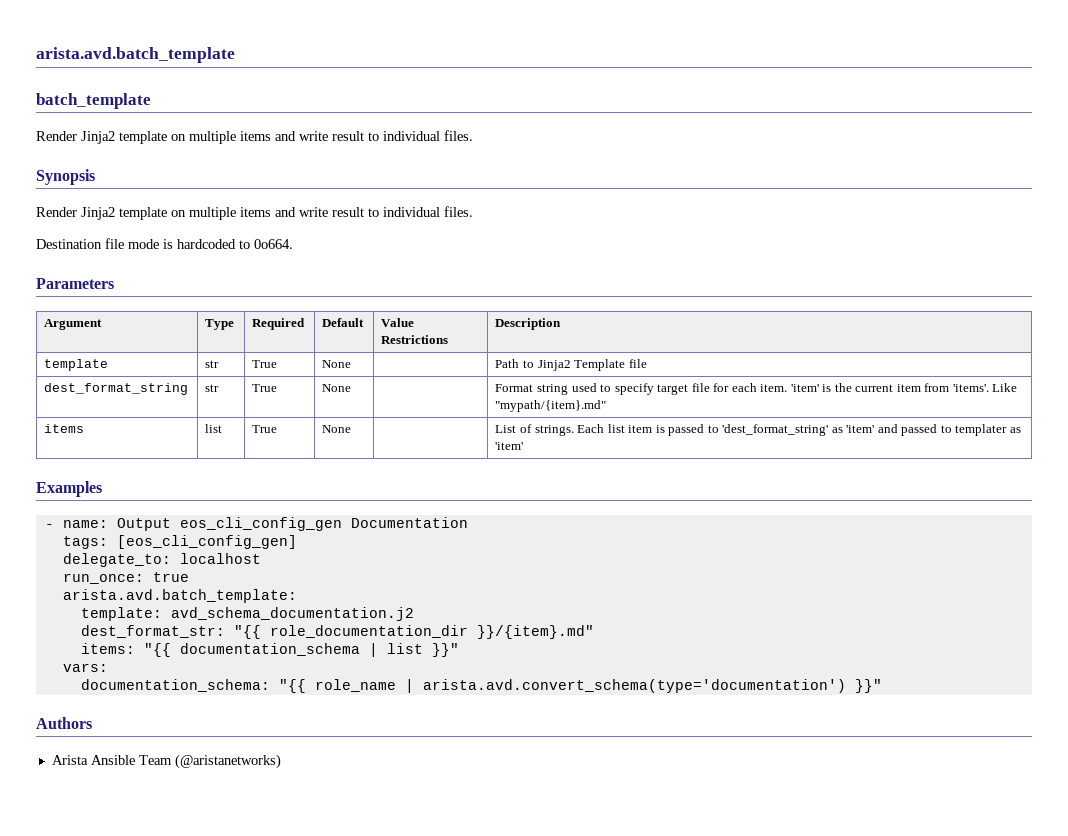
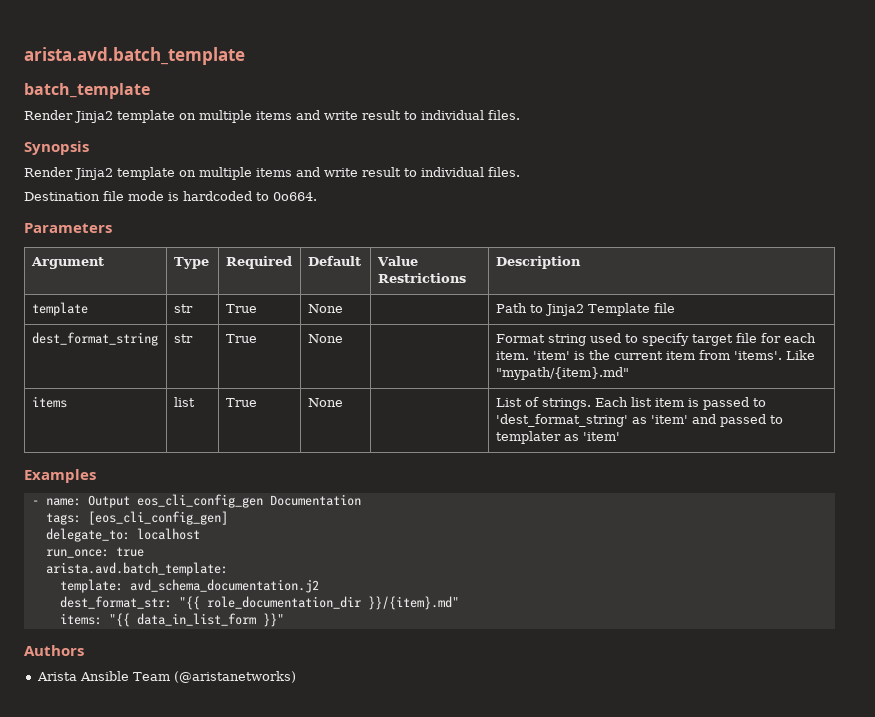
[179,643,459,657] [62,663,108,672] [80,679,846,693] documentation_schema | list }}" // vars: // documentation_schema: "{{ role_name | arista.avd.convert_schema(type='documentation') -> [136,613,256,626] data_in_list_form

